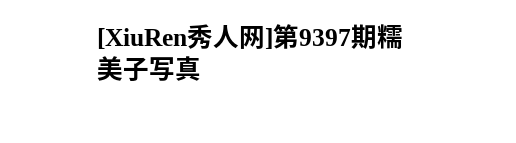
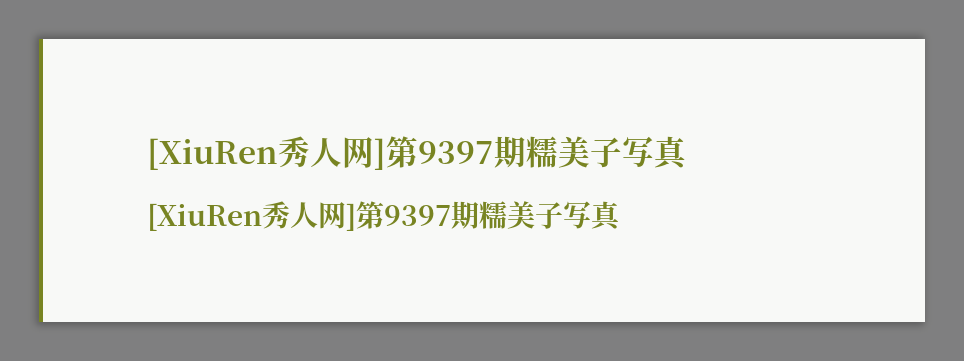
[97,24,403,49] [97,56,201,82] [XiuRen秀人网]第9397期糯美子写真 -> [147,136,689,170] [147,201,622,231] [XiuRen秀人网]第9397期糯美子写真 // [XiuRen秀人网]第9397期糯美子写真

